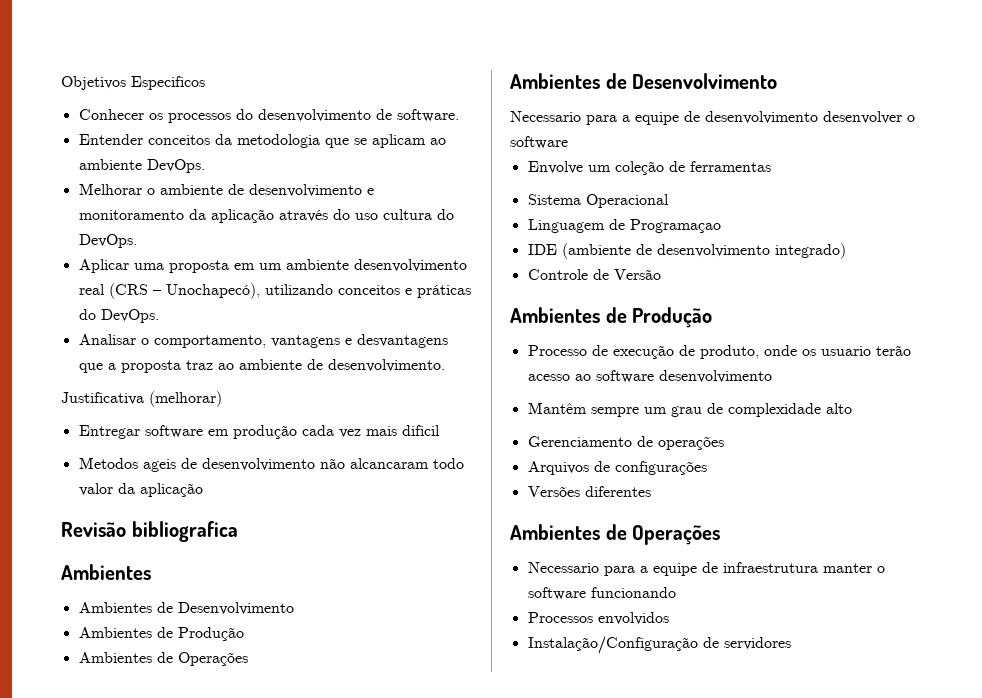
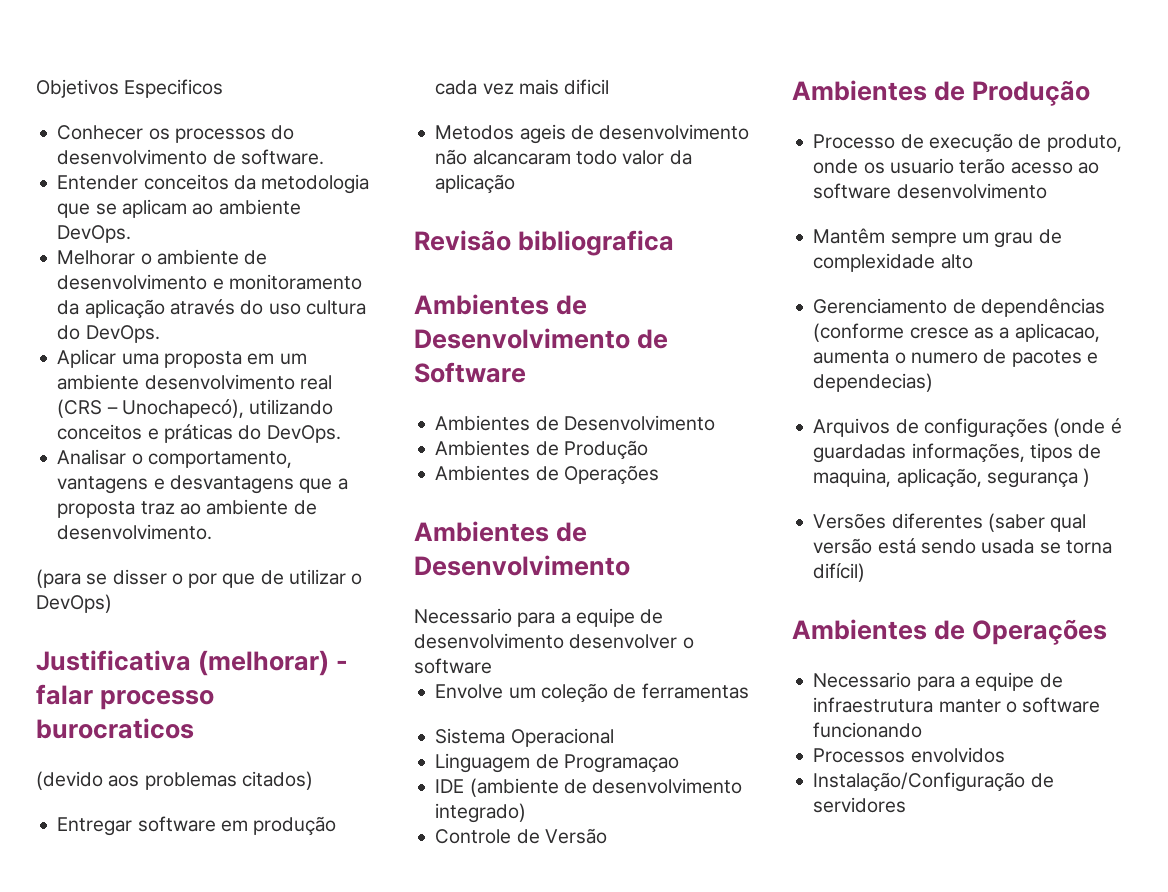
[61,391,222,407] Justificativa (melhorar) -> [36,569,363,588] [36,594,112,613] [36,650,349,676] [36,684,215,710] [36,718,194,739] [36,771,313,790] (para se disser o por que de utilizar o DevOps) // Justificativa (melhorar) - falar processo burocraticos // (devido aos problemas citados)
(151, 572) none -> [556,295,588,315] [414,328,669,349] [414,362,526,383] de Desenvolvimento de Software
[657,436,724,450] [527,461,707,475] [527,486,651,497] operações // Arquivos de configurações // Versões diferentes -> [980,298,1105,317] [813,323,1100,342] [813,349,1098,367] [813,373,934,392] [813,418,1122,438] [813,443,1102,463] [813,468,1091,488] [813,513,1087,532] [813,538,1112,554] [813,563,866,582] dependências (conforme cresce as a aplicacao, aumenta o numero de pacotes e dependecias) // Arquivos de configurações (onde é guardadas informações, tipos de maquina, aplicação, segurança ) // Versões diferentes (saber qual versão está sendo usada se torna difícil)

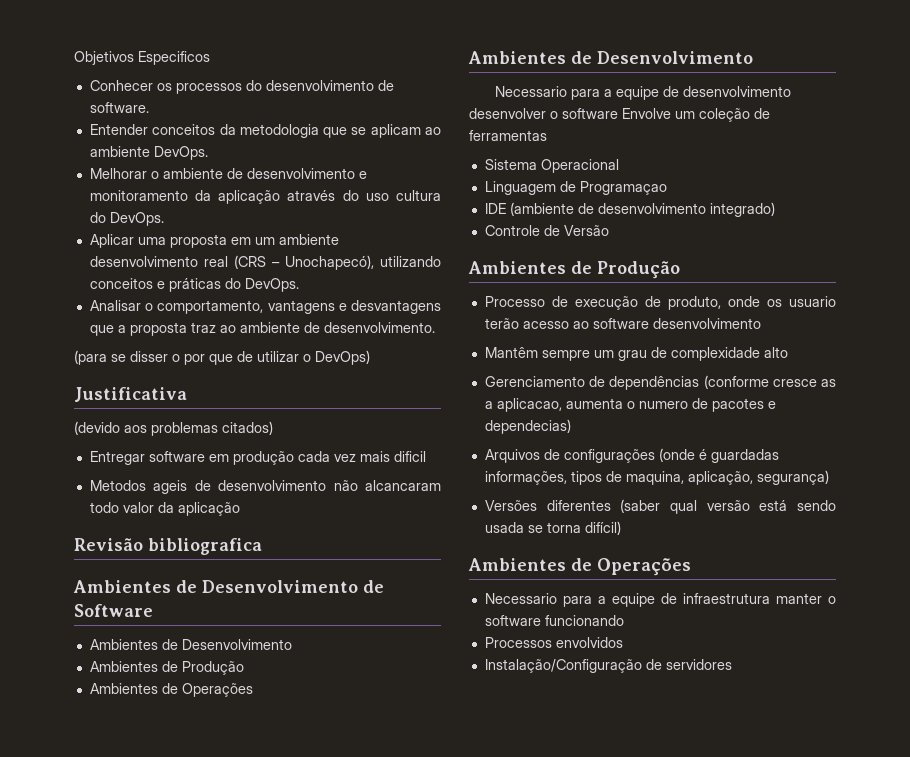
[198,650,349,676] [36,684,215,710] [36,718,194,739] (melhorar) - falar processo burocraticos -> (187, 394) none
(492, 666) // -> (618, 113) none
[986,468,1091,488] segurança ) -> [756,470,829,485] segurança)

